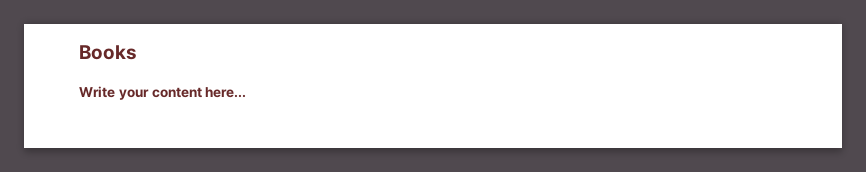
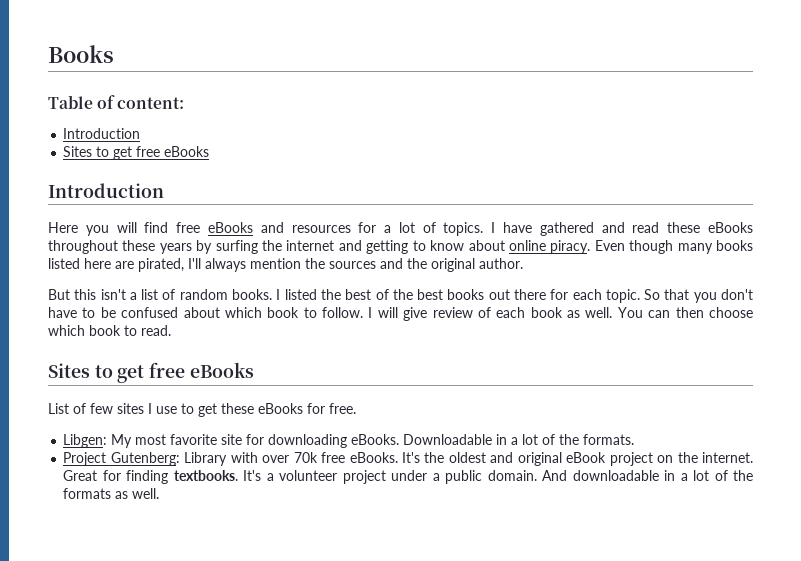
[79,86,247,100] Write your content here... -> [48,95,185,109] [63,128,141,139] [63,146,210,160] [48,183,164,198] [48,222,753,236] [48,240,753,254] [48,258,523,272] [48,289,753,303] [48,307,754,321] [48,325,171,336] [48,362,254,383] [48,403,356,417] [63,434,635,448] [63,452,754,466] [63,470,753,484] [63,488,160,499] Table of content: // Introduction // Sites to get free eBooks // Introduction // Here you will find free eBooks and resources for a lot of topics. I have gathered and read these eBooks throughout these years by surfing the internet and getting to know about online piracy. Even though many books listed here are pirated, I'll always mention the sources and the original author. // But this isn't a list of random books. I listed the best of the best books out there for each topic. So that you don't have to be confused about which book to follow. I will give review of each book as well. You can then choose which book to read. // Sites to get free eBooks // List of few sites I use to get these eBooks for free. // Libgen: My most favorite site for downloading eBooks. Downloadable in a lot of the formats. // Project Gutenberg: Library with over 70k free eBooks. It's the oldest and original eBook project on the internet. Great for finding textbooks. It's a volunteer project under a public domain. And downloadable in a lot of the formats as well.

